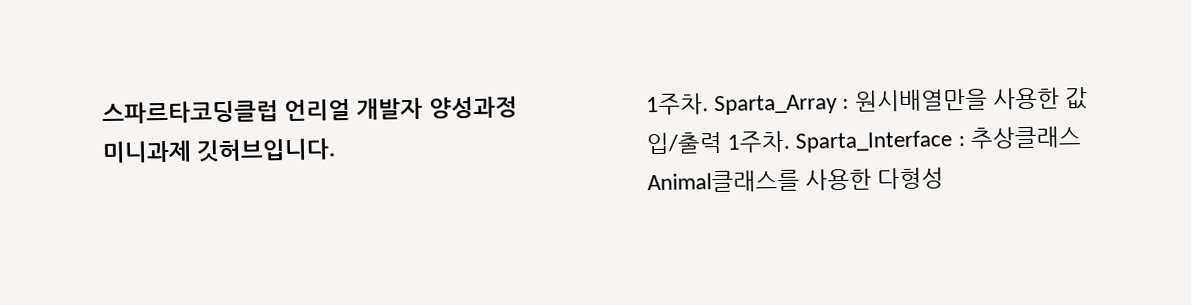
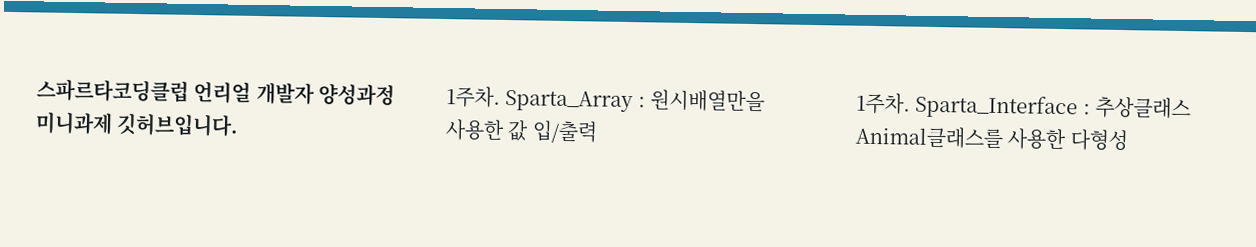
(723, 143) none -> (598, 132) //

